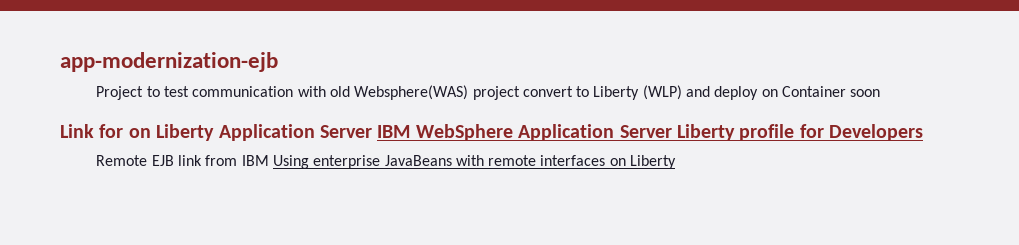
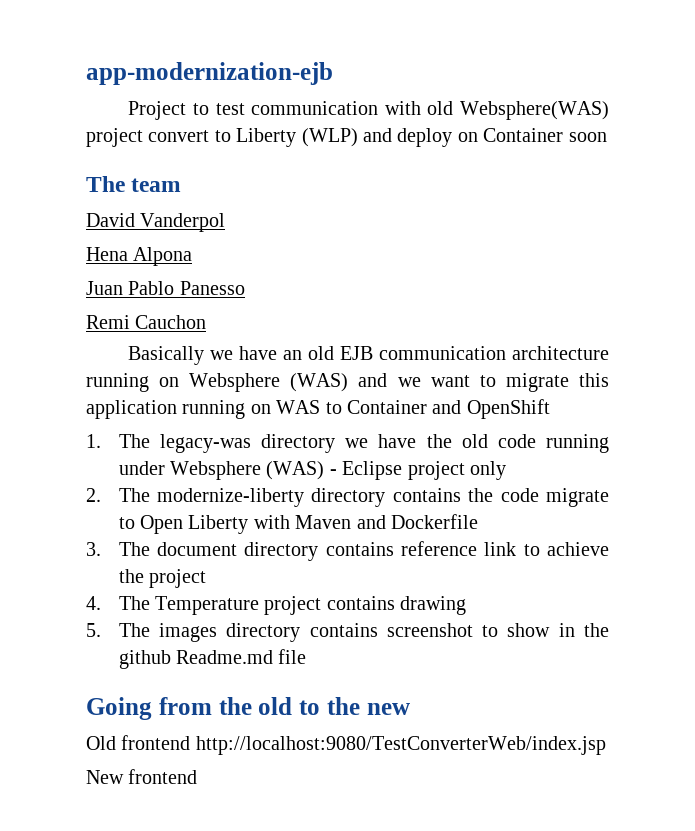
[60,124,924,141] [96,155,677,169] Link for on Liberty Application Server IBM WebSphere Application Server Liberty profile for Developers // Remote EJB link from IBM Using enterprise JavaBeans with remote interfaces on Liberty -> [86,176,182,192] [86,213,226,232] [86,247,193,266] [86,281,245,295] [86,315,207,329] [128,346,609,365] [86,373,609,392] [86,399,550,419] [86,434,609,453] [118,461,507,480] [86,488,609,507] [118,514,479,534] [86,541,609,561] [118,569,207,588] [86,596,467,615] [86,623,609,642] [118,649,307,669] [86,697,410,720] [86,735,606,755] [86,769,198,784] The team // David Vanderpol // Hena Alpona // Juan Pablo Panesso // Remi Cauchon // Basically we have an old EJB communication architecture running on Websphere (WAS) and we want to migrate this application running on WAS to Container and OpenShift // 1. The legacy-was directory we have the old code running under Websphere (WAS) - Eclipse project only // 2. The modernize-liberty directory contains the code migrate to Open Liberty with Maven and Dockerfile // 3. The document directory contains reference link to achieve the project // 4. The Temperature project contains drawing // 5. The images directory contains screenshot to show in the github Readme.md file // Going from the old to the new // Old frontend http://localhost:9080/TestConverterWeb/index.jsp // New frontend

